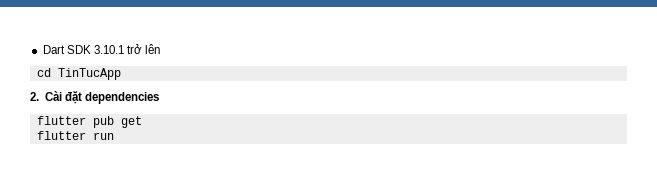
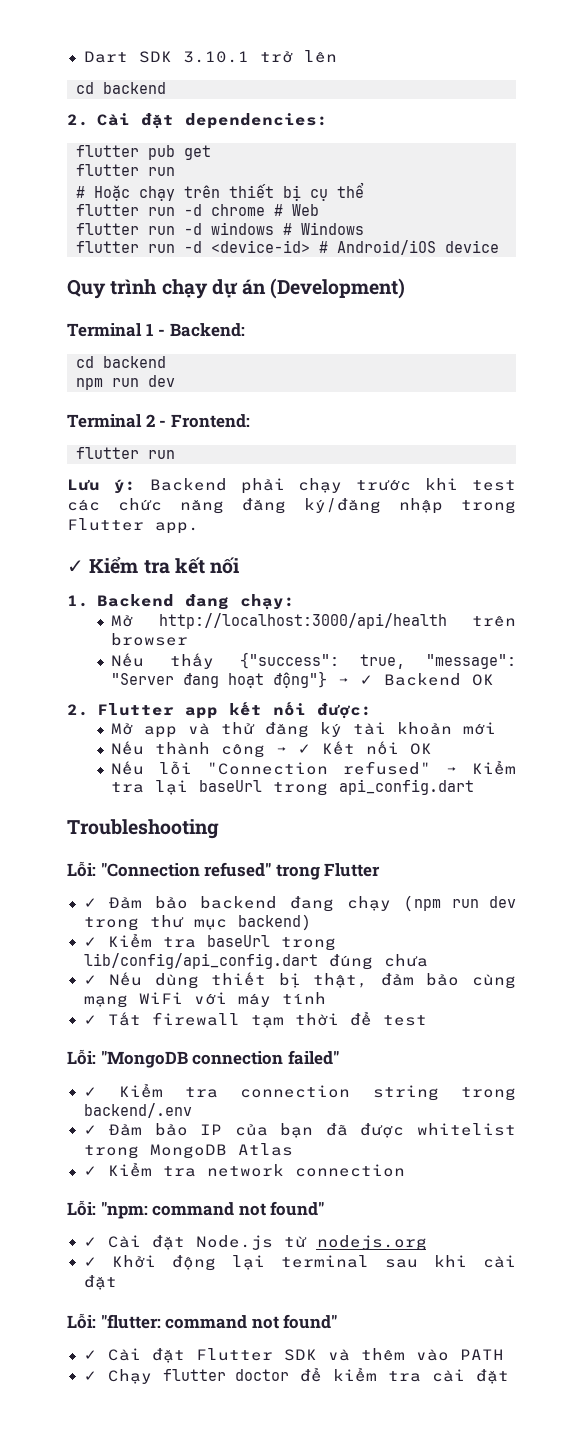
[57,68,121,80] TinTucApp -> [103,82,166,94] backend
[84,92,159,104] dependencies -> [184,113,328,129] dependencies:
(114, 136) none -> [76,182,364,201] [76,204,319,216] [76,222,364,235] [76,240,499,255] [67,278,406,299] [67,323,245,337] [76,356,166,368] [76,375,175,390] [67,414,250,428] [76,447,175,459] [67,478,516,494] [67,498,516,514] [67,518,199,534] [67,556,240,574] [67,594,295,610] [111,613,516,629] [111,633,189,646] [111,652,516,669] [111,671,495,688] [67,702,372,719] [111,722,497,738] [111,741,433,758] [111,760,516,775] [111,779,475,796] [67,819,219,839] [67,861,381,880] [83,895,516,912] [83,914,312,931] [83,933,336,951] [83,953,428,970] [83,972,516,989] [83,992,326,1008] [83,1011,427,1028] [67,1049,339,1068] [83,1083,516,1101] [83,1103,192,1118] [83,1123,516,1138] [83,1143,293,1159] [83,1162,405,1177] [67,1200,325,1219] [83,1235,427,1251] [83,1255,516,1271] [83,1275,117,1290] [67,1313,338,1329] [83,1348,504,1363] [83,1367,509,1384] // # Hoặc chạy trên thiết bị cụ thể // flutter run -d chrome # Web // flutter run -d windows # Windows // flutter run -d <device-id> # Android/iOS device // Quy trình chạy dự án (Development) // Terminal 1 - Backend: // cd backend // npm run dev // Terminal 2 - Frontend: // flutter run // Lưu ý: Backend phải chạy trước khi test các chức năng đăng ký/đăng nhập trong Flutter app. // ✓ Kiểm tra kết nối // 1. Backend đang chạy: // Mở http://localhost:3000/api/health trên browser // Nếu thấy {"success": true, "message": "Server đang hoạt động"} → ✓ Backend OK // 2. Flutter app kết nối được: // Mở app và thử đăng ký tài khoản mới // Nếu thành công → ✓ Kết nối OK // Nếu lỗi "Connection refused" → Kiểm tra lại baseUrl trong api_config.dart // Troubleshooting // Lỗi: "Connection refused" trong Flutter // ✓ Đảm bảo backend đang chạy (npm run dev trong thư mục backend) // ✓ Kiểm tra baseUrl trong lib/config/api_config.dart đúng chưa // ✓ Nếu dùng thiết bị thật, đảm bảo cùng mạng WiFi với máy tính // ✓ Tắt firewall tạm thời để test // Lỗi: "MongoDB connection failed" // ✓ Kiểm tra connection string trong backend/.env // ✓ Đảm bảo IP của bạn đã được whitelist trong MongoDB Atlas // ✓ Kiểm tra network connection // Lỗi: "npm: command not found" // ✓ Cài đặt Node.js từ nodejs.org // ✓ Khởi động lại terminal sau khi cài đặt // Lỗi: "flutter: command not found" // ✓ Cài đặt Flutter SDK và thêm vào PATH // ✓ Chạy flutter doctor để kiểm tra cài đặt

